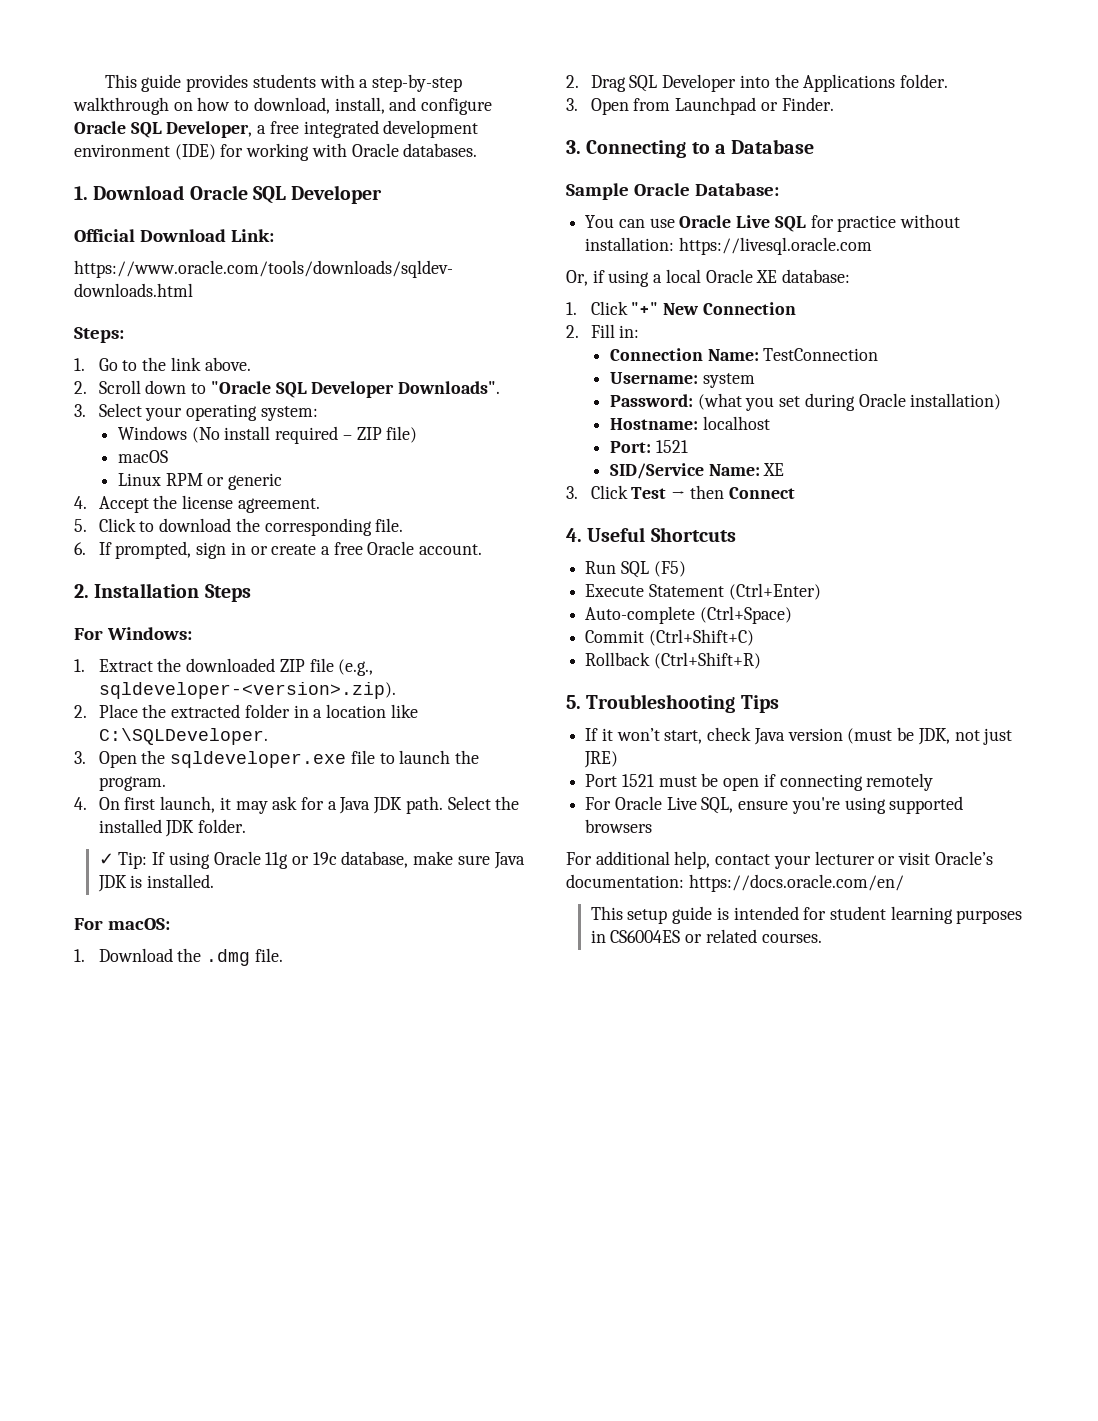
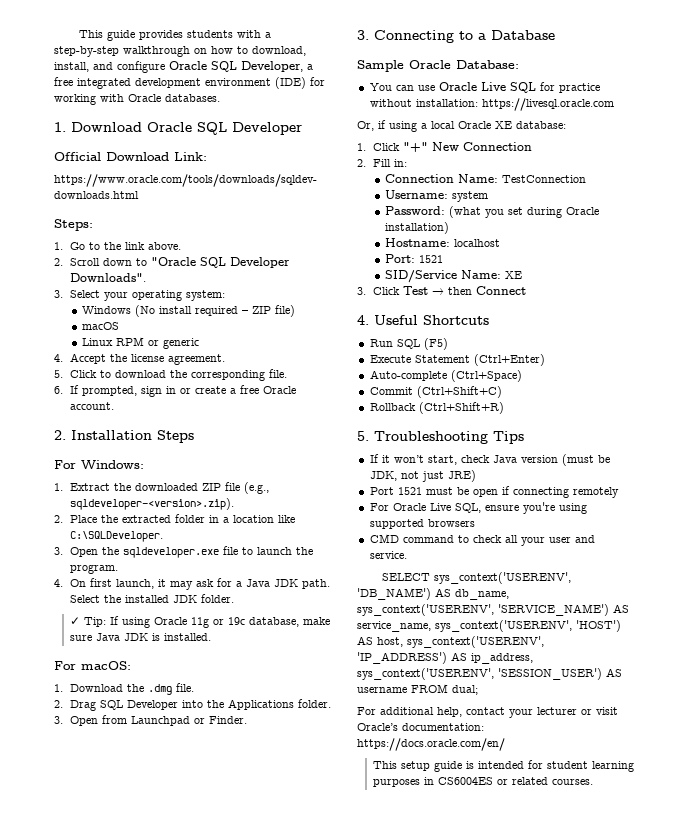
(653, 826) none -> [369,534,595,546] [369,551,407,559] [382,572,572,584] [357,588,509,600] [357,604,629,616] [357,620,621,632] [357,636,544,648] [357,652,533,664] [357,668,622,680] [357,684,478,695] // CMD command to check all your user and service. // SELECT sys_context('USERENV', 'DB_NAME') AS db_name, sys_context('USERENV', 'SERVICE_NAME') AS service_name, sys_context('USERENV', 'HOST') AS host, sys_context('USERENV', 'IP_ADDRESS') AS ip_address, sys_context('USERENV', 'SESSION_USER') AS username FROM dual;

